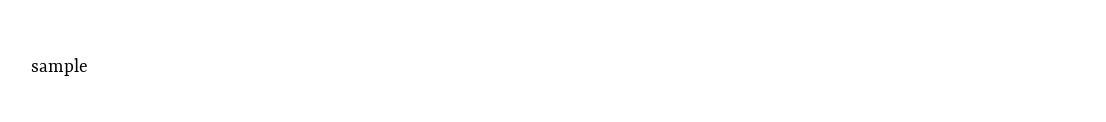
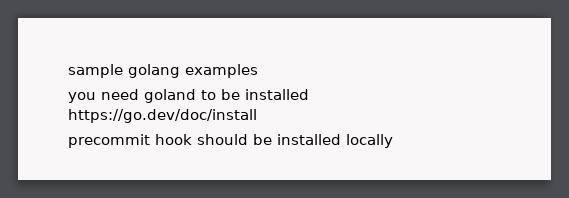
(88, 67) none -> [128,64,258,78] [68,89,309,103] [68,109,257,123] [68,134,393,148] golang examples // you need goland to be installed https://go.dev/doc/install // precommit hook should be installed locally

